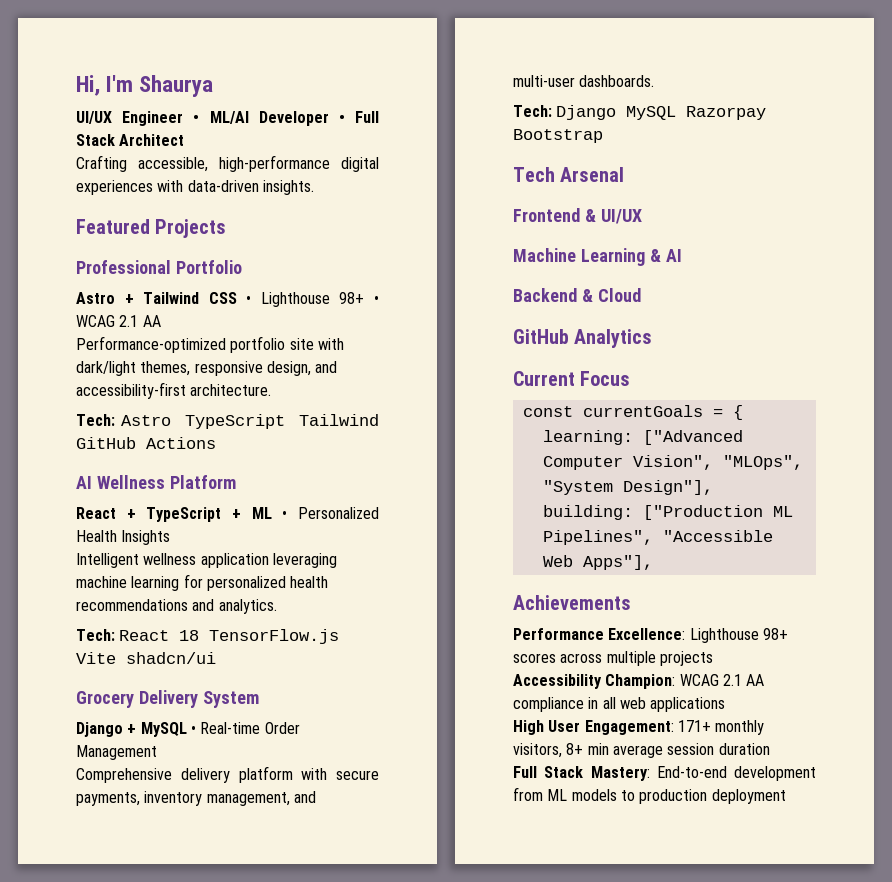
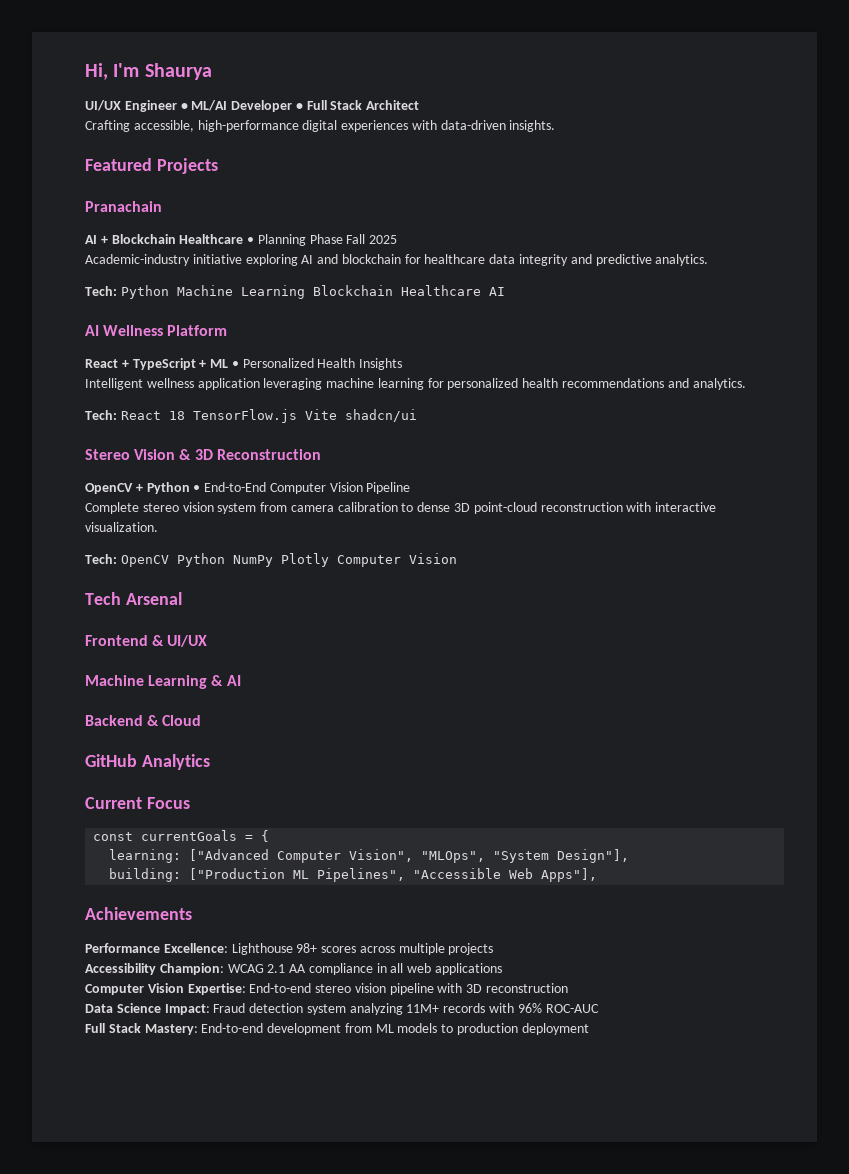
[76,260,242,274] [76,292,379,307] [76,315,161,327] [76,336,344,353] [76,361,338,376] [76,382,272,399] [76,414,379,429] [76,437,216,449] Professional Portfolio // Astro + Tailwind CSS • Lighthouse 98+ • WCAG 2.1 AA // Performance-optimized portfolio site with dark/light themes, responsive design, and accessibility-first architecture. // Tech: Astro TypeScript Tailwind GitHub Actions -> [85,201,162,212] [85,234,398,246] [85,254,709,266] [85,285,505,299] Pranachain // AI + Blockchain Healthcare • Planning Phase Fall 2025 // Academic-industry initiative exploring AI and blockchain for healthcare data integrity and predictive analytics. // Tech: Python Machine Learning Blockchain Healthcare AI
[76,690,259,708] [76,722,300,737] [76,745,157,760] [76,766,379,783] [76,791,316,806] [513,75,655,87] [513,105,767,120] [513,129,603,143] Grocery Delivery System // Django + MySQL • Real-time Order Management // Comprehensive delivery platform with secure payments, inventory management, and multi-user dashboards. // Tech: Django MySQL Razorpay Bootstrap -> [85,449,321,460] [85,482,411,494] [85,502,717,514] [85,522,158,532] [85,553,457,567] Stereo Vision & 3D Reconstruction // OpenCV + Python • End-to-End Computer Vision Pipeline // Complete stereo vision system from camera calibration to dense 3D point-cloud reconstruction with interactive visualization. // Tech: OpenCV Python NumPy Plotly Computer Vision
[513,720,765,735] [513,743,770,758] High User Engagement: 171+ monthly visitors, 8+ min average session duration -> [85,983,569,995] [85,1003,599,1015] Computer Vision Expertise: End-to-end stereo vision pipeline with 3D reconstruction // Data Science Impact: Fraud detection system analyzing 11M+ records with 96% ROC-AUC

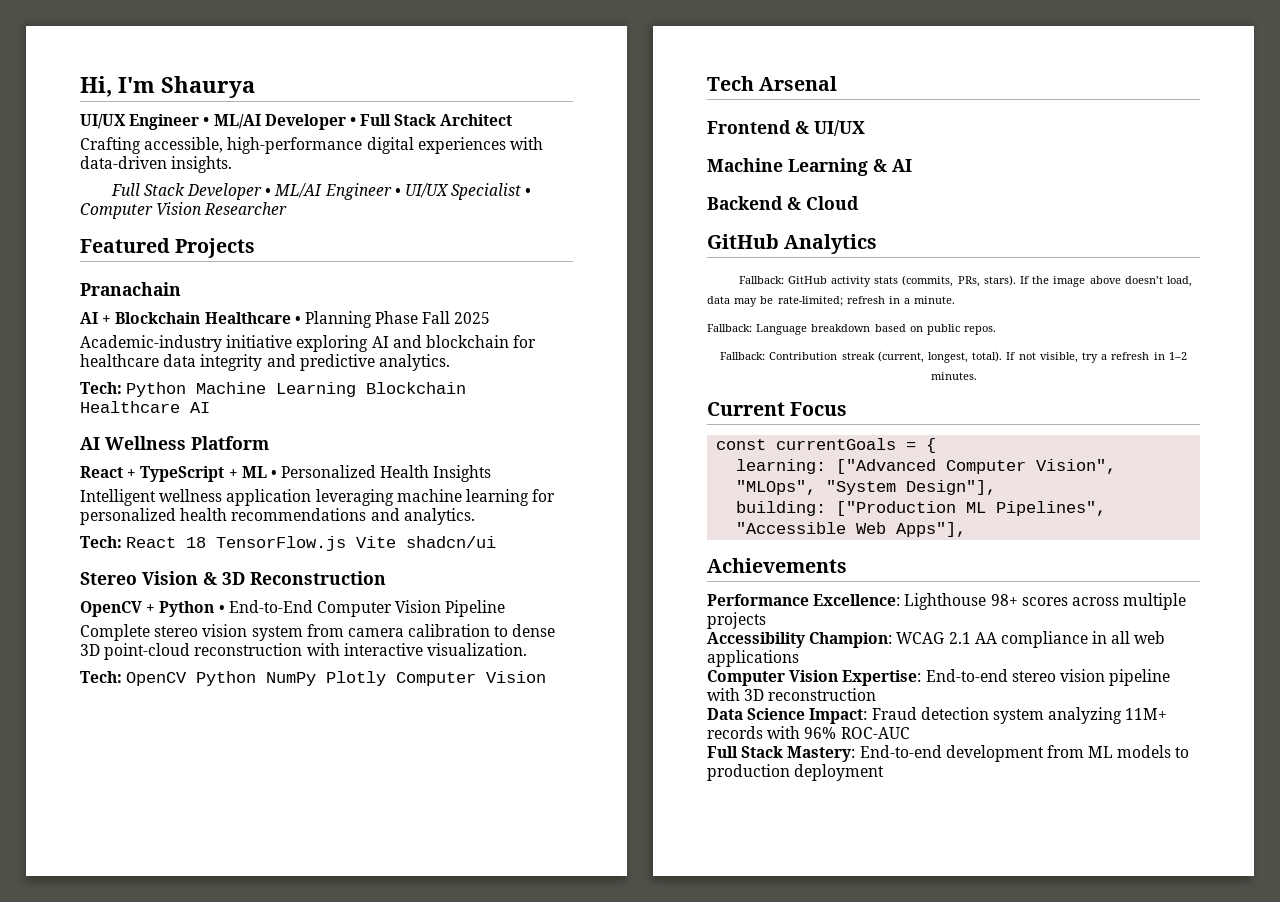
(556, 126) none -> [110,183,532,200] [80,202,288,219] // Full Stack Developer • ML/AI Engineer • UI/UX Specialist • Computer Vision Researcher
(210, 762) none -> [738,275,1192,287] [707,296,956,307] [707,324,997,335] [720,351,1187,363] [930,372,977,380] // Fallback: GitHub activity stats (commits, PRs, stars). If the image above doesn’t load, data may be rate-limited; refresh in a minute. // Fallback: Language breakdown based on public repos. // Fallback: Contribution streak (current, longest, total). If not visible, try a refresh in 1–2 minutes.

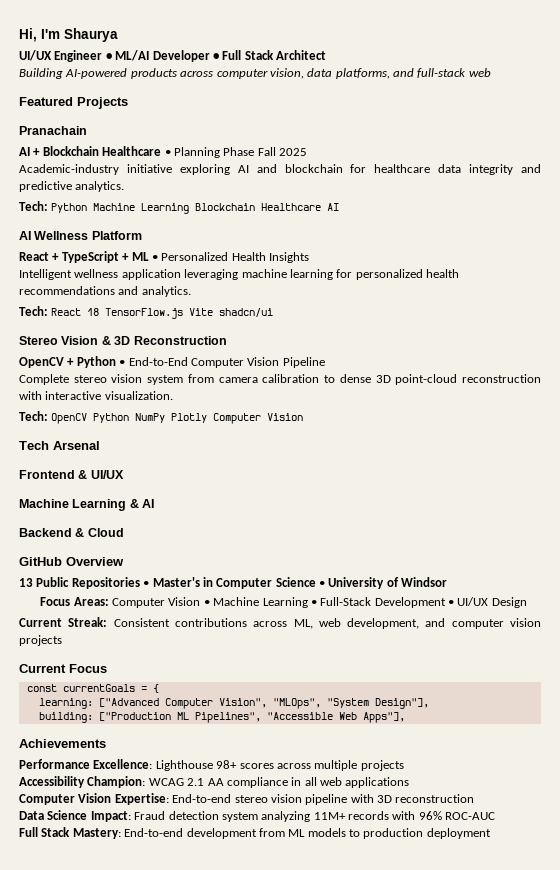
[80,137,543,154] [80,156,233,173] [110,183,532,200] [80,202,288,219] Crafting accessible, high-performance digital experiences with data-driven insights. // Full Stack Developer • ML/AI Engineer • UI/UX Specialist • Computer Vision Researcher -> [19,68,491,79] Building AI-powered products across computer vision, data platforms, and full-stack web
[784,234,878,254] [738,275,1192,287] [707,296,956,307] [707,324,997,335] [720,351,1187,363] [930,372,977,380] Analytics // Fallback: GitHub activity stats (commits, PRs, stars). If the image above doesn’t load, data may be rate-limited; refresh in a minute. // Fallback: Language breakdown based on public repos. // Fallback: Contribution streak (current, longest, total). If not visible, try a refresh in 1–2 minutes. -> [66,557,124,566] [19,577,448,589] [40,597,527,608] [19,617,542,629] [19,635,62,646] Overview // 13 Public Repositories • Master's in Computer Science • University of Windsor // Focus Areas: Computer Vision • Machine Learning • Full-Stack Development • UI/UX Design // Current Streak: Consistent contributions across ML, web development, and computer vision projects

